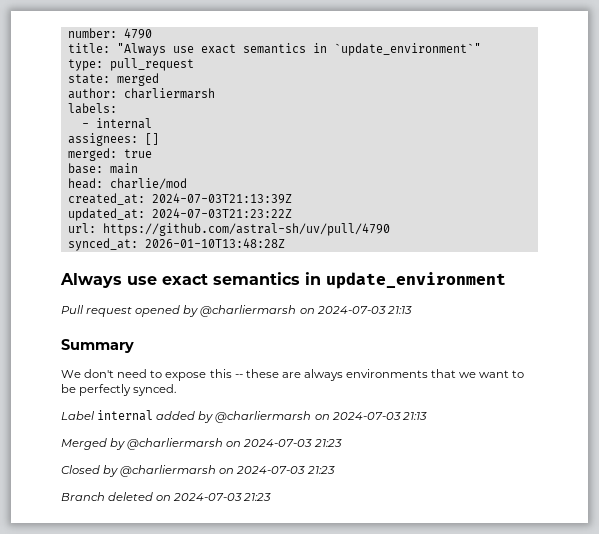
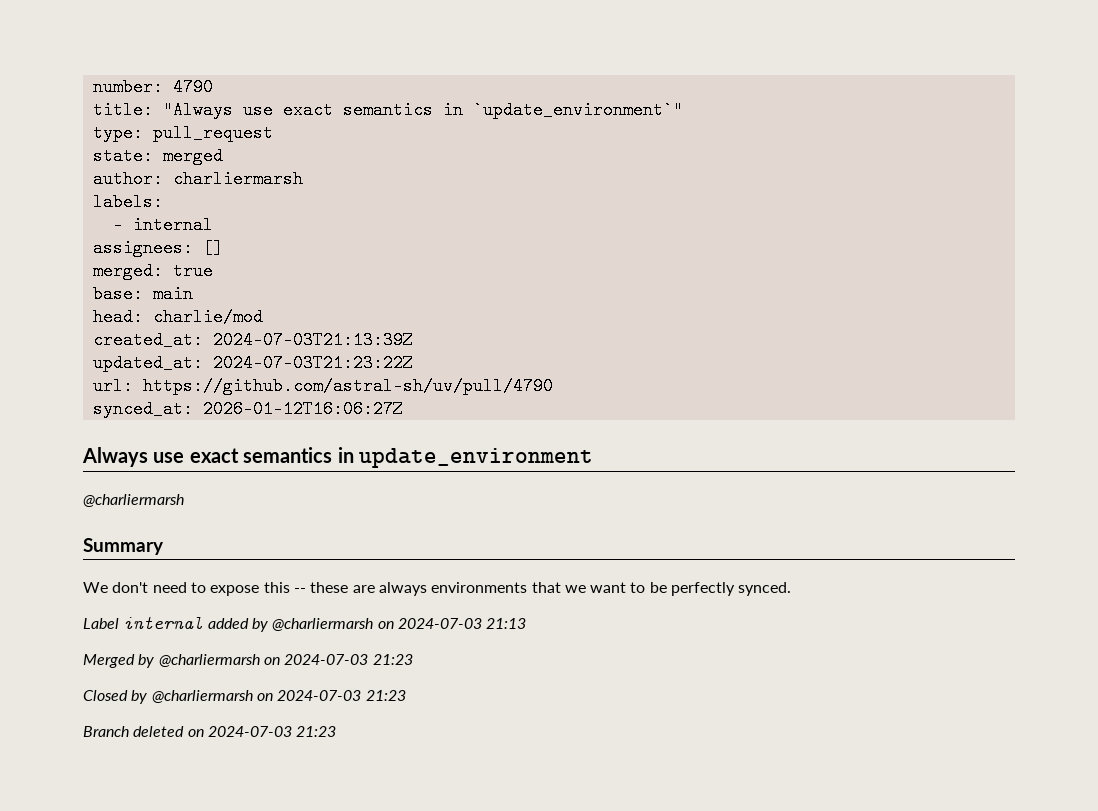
[144,238,285,248] 2026-01-10T13:48:28Z -> [202,400,403,418] 2026-01-12T16:06:27Z
[61,305,412,317] Pull request opened by @charliermarsh on 2024-07-03 21:13 -> [83,494,184,507] @charliermarsh

